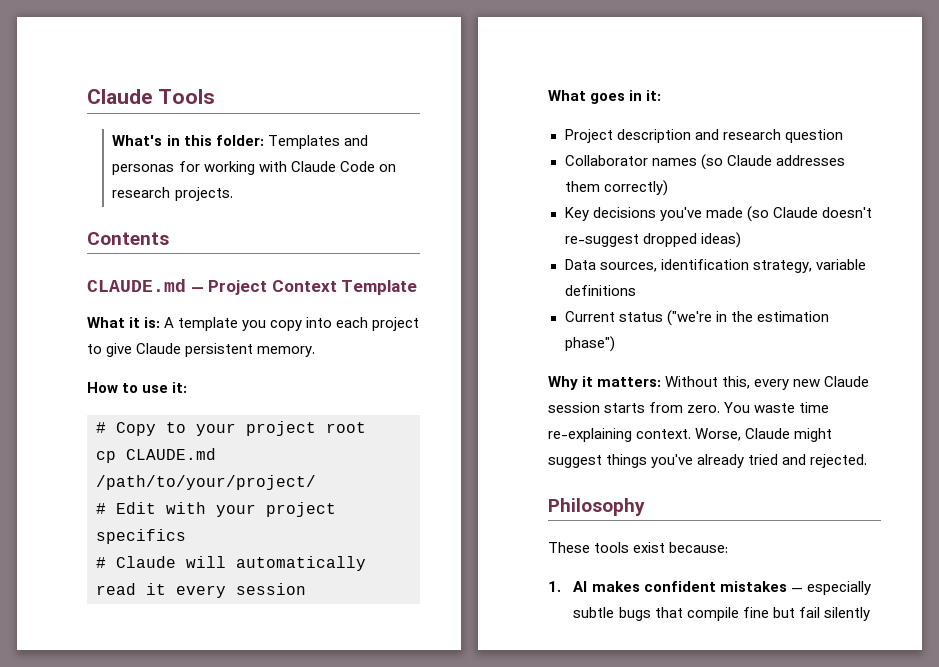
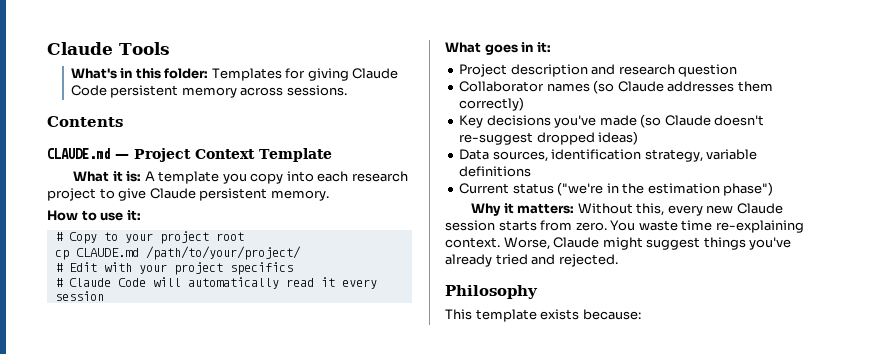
[343,135,368,146] [112,161,396,175] [112,187,233,201] and personas for working with Claude Code on research projects. -> [285,68,399,81] [70,85,347,98] for giving Claude Code persistent memory across sessions.
(369, 322) none -> [351,171,408,182] research
(176, 562) none -> [117,278,146,287] Code
[548,542,729,553] [548,581,871,595] [573,607,870,621] These tools exist because: // 1. AI makes confident mistakes — especially subtle bugs that compile fine but fail silently -> [445,309,641,322] This template exists because:

